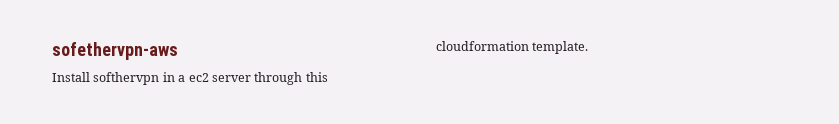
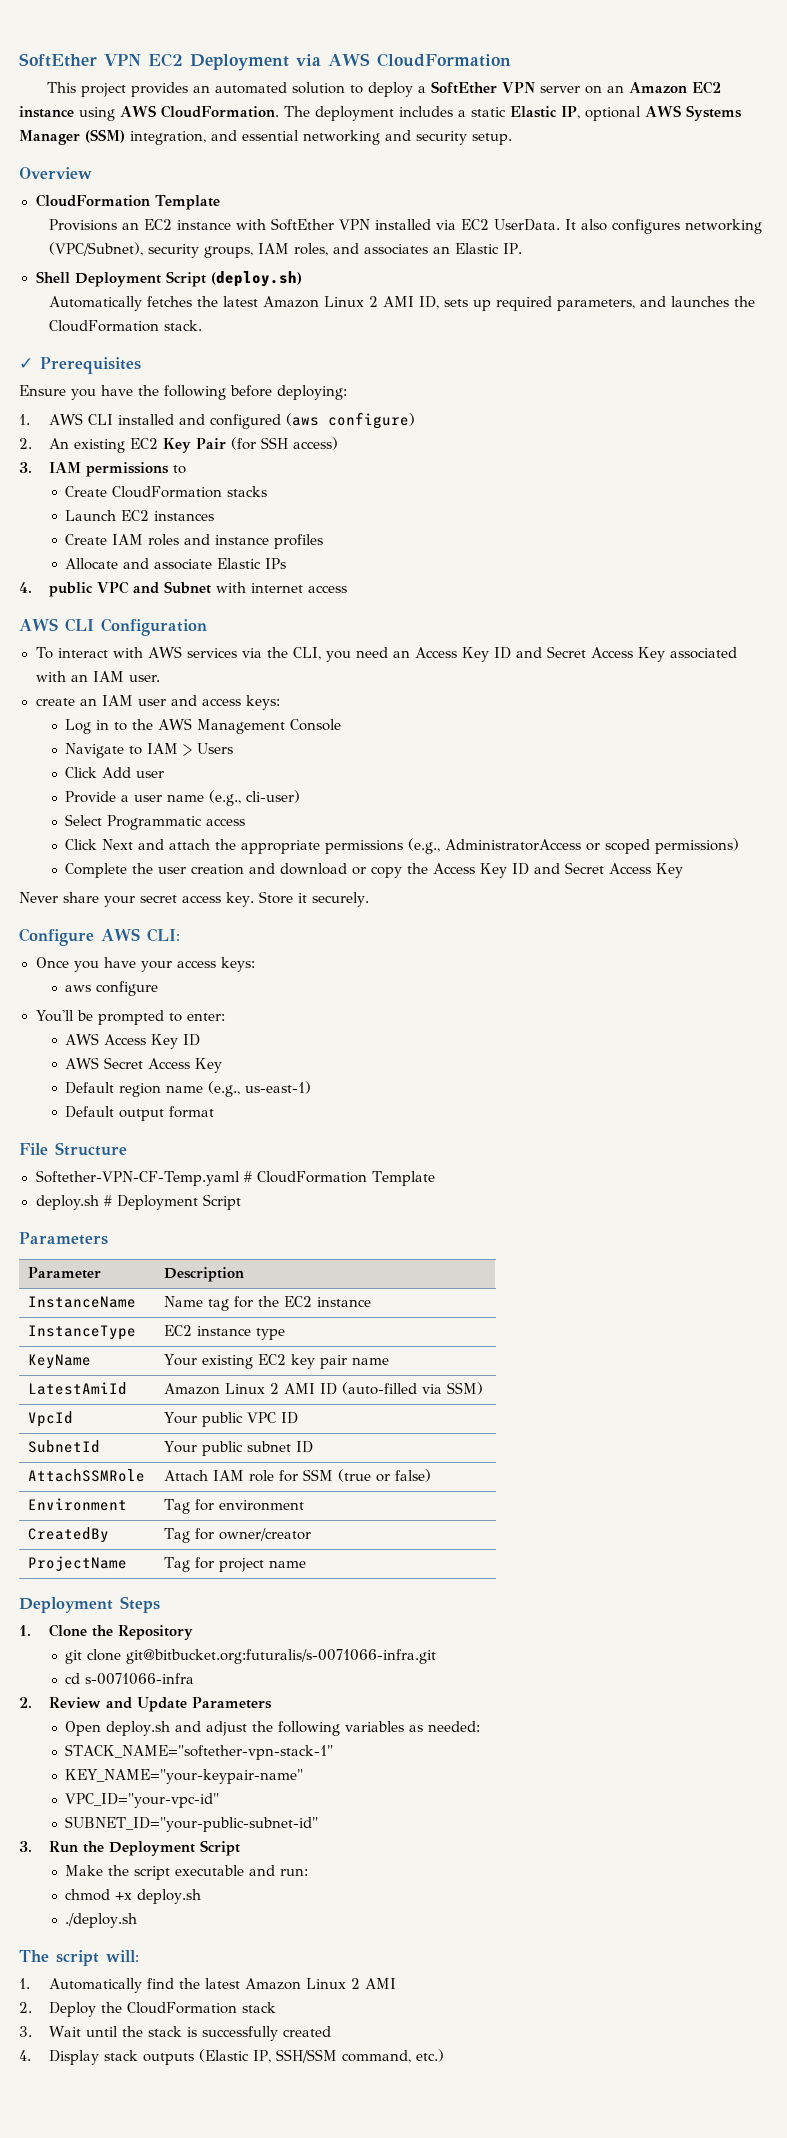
[52,42,178,60] [52,72,328,85] [436,41,589,54] sofethervpn-aws // Install softhervpn in a ec2 server through this cloudformation template. -> [19,53,511,71] [47,81,722,97] [19,105,742,121] [19,129,512,145] [19,167,92,179] [35,194,221,210] [48,218,762,234] [48,242,522,258] [35,271,302,287] [48,296,755,311] [48,320,202,332] [19,357,141,374] [19,385,347,400] [19,412,415,429] [19,437,338,453] [19,462,186,477] [65,486,268,498] [65,510,215,521] [65,534,324,549] [65,558,287,570] [19,581,347,597] [19,618,207,636] [35,646,738,662] [35,671,161,682] [35,695,280,710] [65,718,342,734] [65,743,234,758] [65,767,165,778] [65,790,301,806] [65,814,246,830] [65,838,740,854] [65,862,684,878] [19,891,369,907] [19,928,180,946] [35,957,255,972] [65,981,159,996] [35,1010,226,1025] [65,1033,201,1049] [65,1057,223,1073] [65,1081,312,1097] [65,1106,215,1121] [19,1142,127,1156] [35,1170,436,1186] [35,1194,242,1210] [19,1232,108,1245] [28,1267,102,1279] [164,1267,245,1282] [28,1296,137,1308] [164,1296,372,1311] [28,1325,137,1340] [164,1325,286,1340] [28,1354,92,1369] [164,1354,390,1369] [28,1382,128,1395] [164,1382,484,1395] [28,1411,74,1427] [164,1412,299,1427] [28,1440,101,1453] [164,1441,314,1456] [28,1469,146,1482] [164,1469,432,1482] [28,1498,128,1511] [164,1499,305,1514] [28,1527,110,1543] [164,1528,312,1543] [28,1556,128,1571] [164,1557,307,1572] [19,1596,160,1613] [19,1624,193,1640] [65,1649,437,1664] [65,1673,195,1685] [19,1697,272,1712] [65,1721,481,1736] [65,1744,334,1760] [65,1769,304,1784] [65,1793,220,1808] [65,1816,319,1832] [19,1840,240,1856] [65,1865,309,1880] [65,1889,202,1904] [65,1913,138,1928] [19,1950,139,1966] [19,1978,396,1993] [19,2002,276,2017] [19,2026,331,2041] [19,2049,444,2065] SoftEther VPN EC2 Deployment via AWS CloudFormation // This project provides an automated solution to deploy a SoftEther VPN server on an Amazon EC2 instance using AWS CloudFormation. The deployment includes a static Elastic IP, optional AWS Systems Manager (SSM) integration, and essential networking and security setup. // Overview // CloudFormation Template // Provisions an EC2 instance with SoftEther VPN installed via EC2 UserData. It also configures networking (VPC/Subnet), security groups, IAM roles, and associates an Elastic IP. // Shell Deployment Script (deploy.sh) // Automatically fetches the latest Amazon Linux 2 AMI ID, sets up required parameters, and launches the CloudFormation stack. // ✓ Prerequisites // Ensure you have the following before deploying: // 1. AWS CLI installed and configured (aws configure) // 2. An existing EC2 Key Pair (for SSH access) // 3. IAM permissions to // Create CloudFormation stacks // Launch EC2 instances // Create IAM roles and instance profiles // Allocate and associate Elastic IPs // 4. public VPC and Subnet with internet access // AWS CLI Configuration // To interact with AWS services via the CLI, you need an Access Key ID and Secret Access Key associated with an IAM user. // create an IAM user and access keys: // Log in to the AWS Management Console // Navigate to IAM > Users // Click Add user // Provide a user name (e.g., cli-user) // Select Programmatic access // Click Next and attach the appropriate permissions (e.g., AdministratorAccess or scoped permissions) // Complete the user creation and download or copy the Access Key ID and Secret Access Key // Never share your secret access key. Store it securely. // Configure AWS CLI: // Once you have your access keys: // aws configure // You'll be prompted to enter: // AWS Access Key ID // AWS Secret Access Key // Default region name (e.g., us-east-1) // Default output format // File Structure // Softether-VPN-CF-Temp.yaml # CloudFormation Template // deploy.sh # Deployment Script // Parameters // Parameter | Description // InstanceName | Name tag for the EC2 instance // InstanceType | EC2 instance type // KeyName | Your existing EC2 key pair name // LatestAmiId | Amazon Linux 2 AMI ID (auto-filled via SSM) // VpcId | Your public VPC ID // SubnetId | Your public subnet ID // AttachSSMRole | Attach IAM role for SSM (true or false) // Environment | Tag for environment // CreatedBy | Tag for owner/creator // ProjectName | Tag for project name // Deployment Steps // 1. Clone the Repository // git clone git@bitbucket.org:futuralis/s-0071066-infra.git // cd s-0071066-infra // 2. Review and Update Parameters // Open deploy.sh and adjust the following variables as needed: // STACK_NAME="softether-vpn-stack-1" // KEY_NAME="your-keypair-name" // VPC_ID="your-vpc-id" // SUBNET_ID="your-public-subnet-id" // 3. Run the Deployment Script // Make the script executable and run: // chmod +x deploy.sh // ./deploy.sh // The script will: // 1. Automatically find the latest Amazon Linux 2 AMI // 2. Deploy the CloudFormation stack // 3. Wait until the stack is successfully created // 4. Display stack outputs (Elastic IP, SSH/SSM command, etc.)

